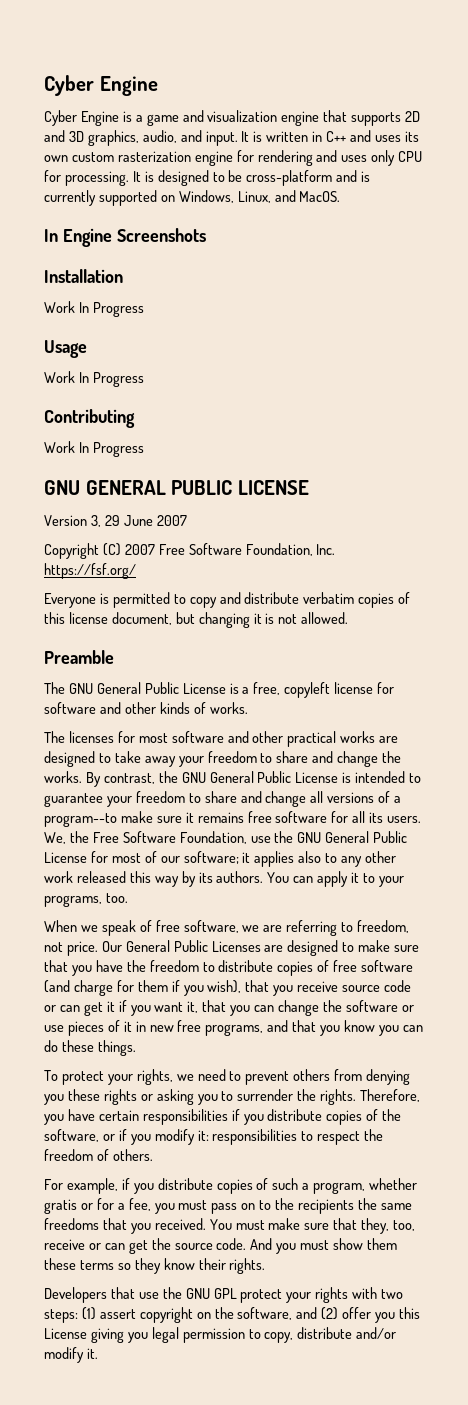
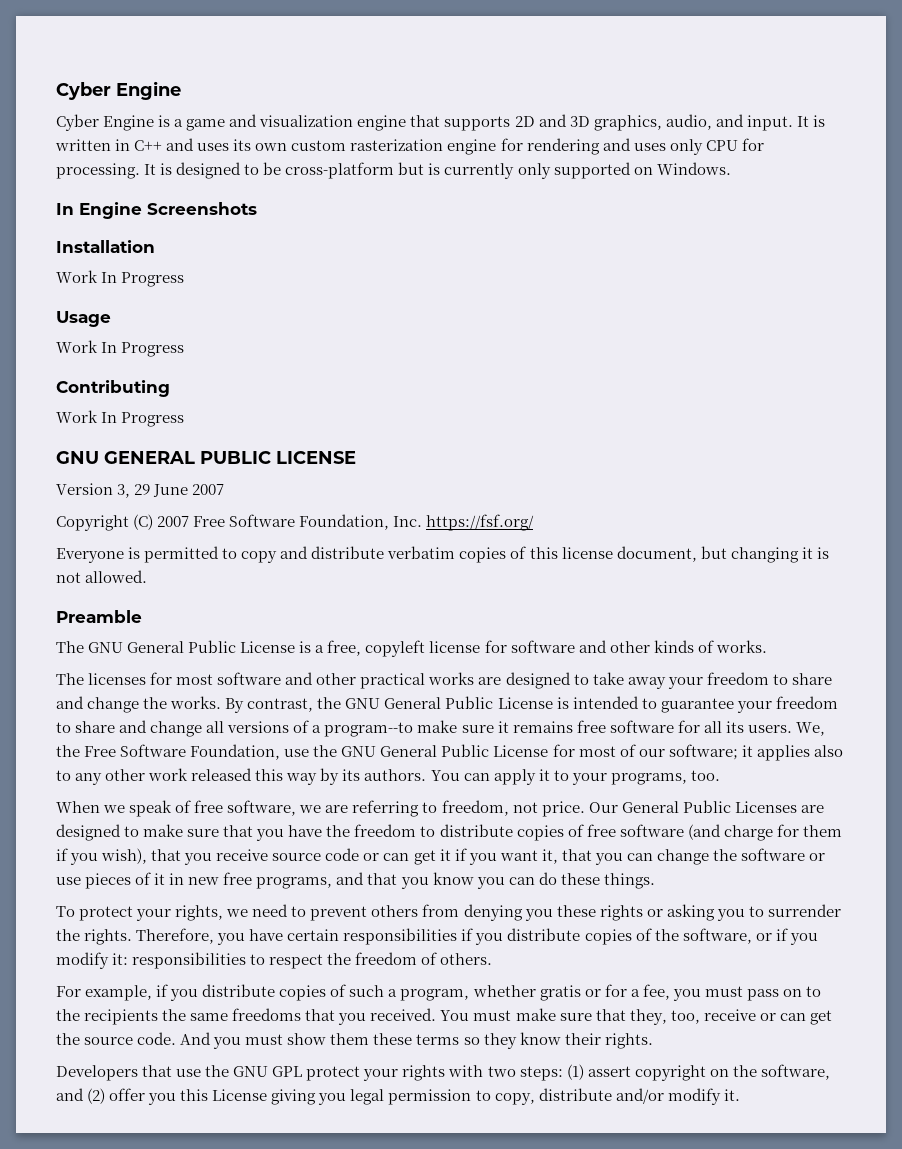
[336,170,358,182] and -> [398,162,425,175] but
(96, 198) none -> [517,163,551,179] only
[178,190,341,203] Windows, Linux, and MacOS. -> [656,162,731,175] Windows.

